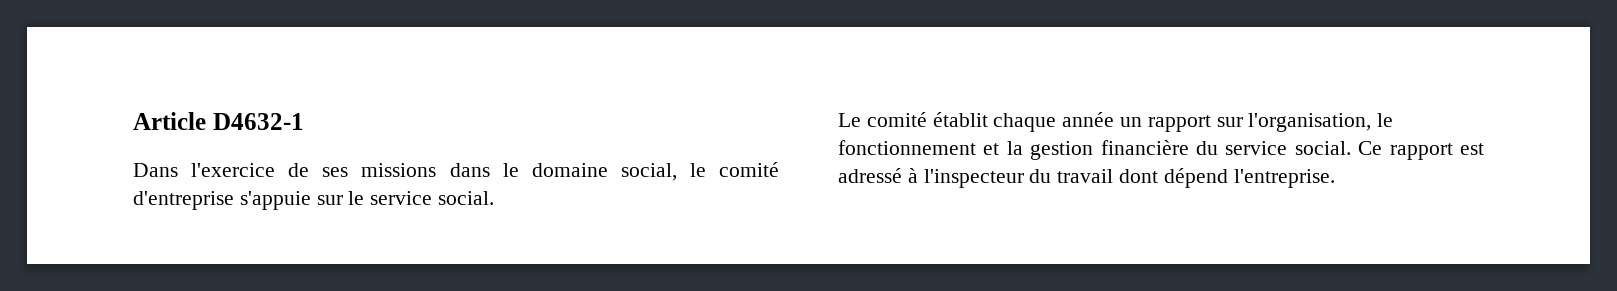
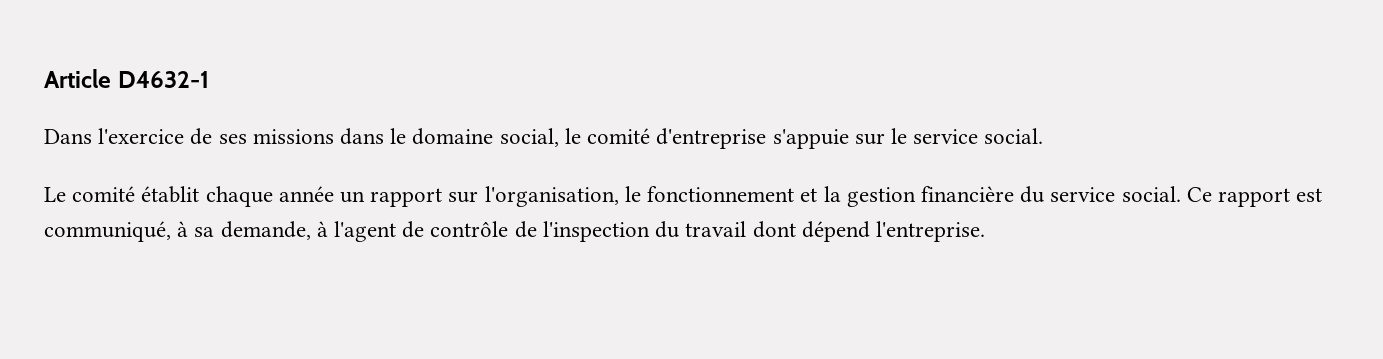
[838,168,1024,188] adressé à l'inspecteur -> [44,221,650,242] communiqué, à sa demande, à l'agent de contrôle de l'inspection

